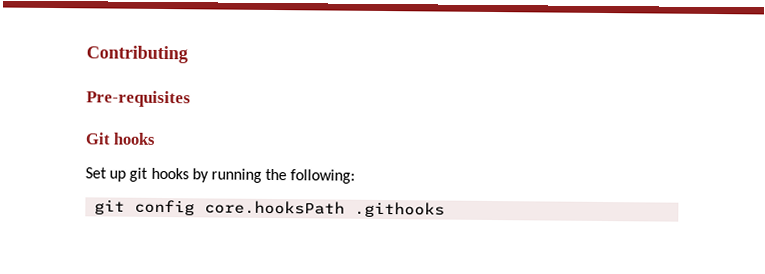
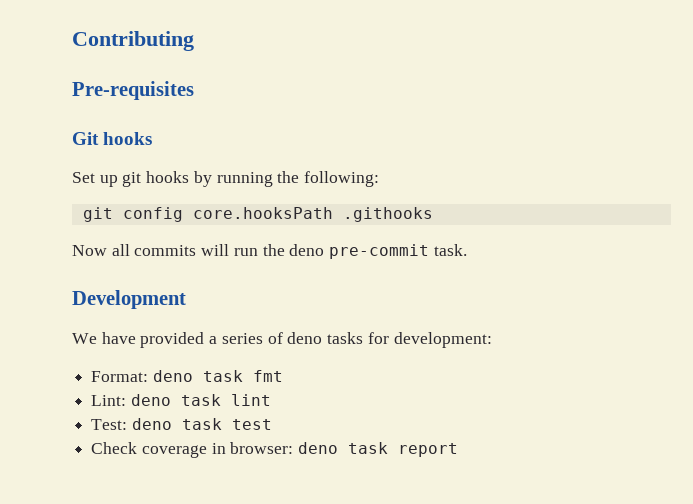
(446, 209) none -> [72,244,467,259] [72,290,186,309] [72,332,492,348] [91,370,283,382] [91,394,271,406] [91,418,272,430] [91,442,459,458] // Now all commits will run the deno pre-commit task. // Development // We have provided a series of deno tasks for development: // Format: deno task fmt // Lint: deno task lint // Test: deno task test // Check coverage in browser: deno task report

